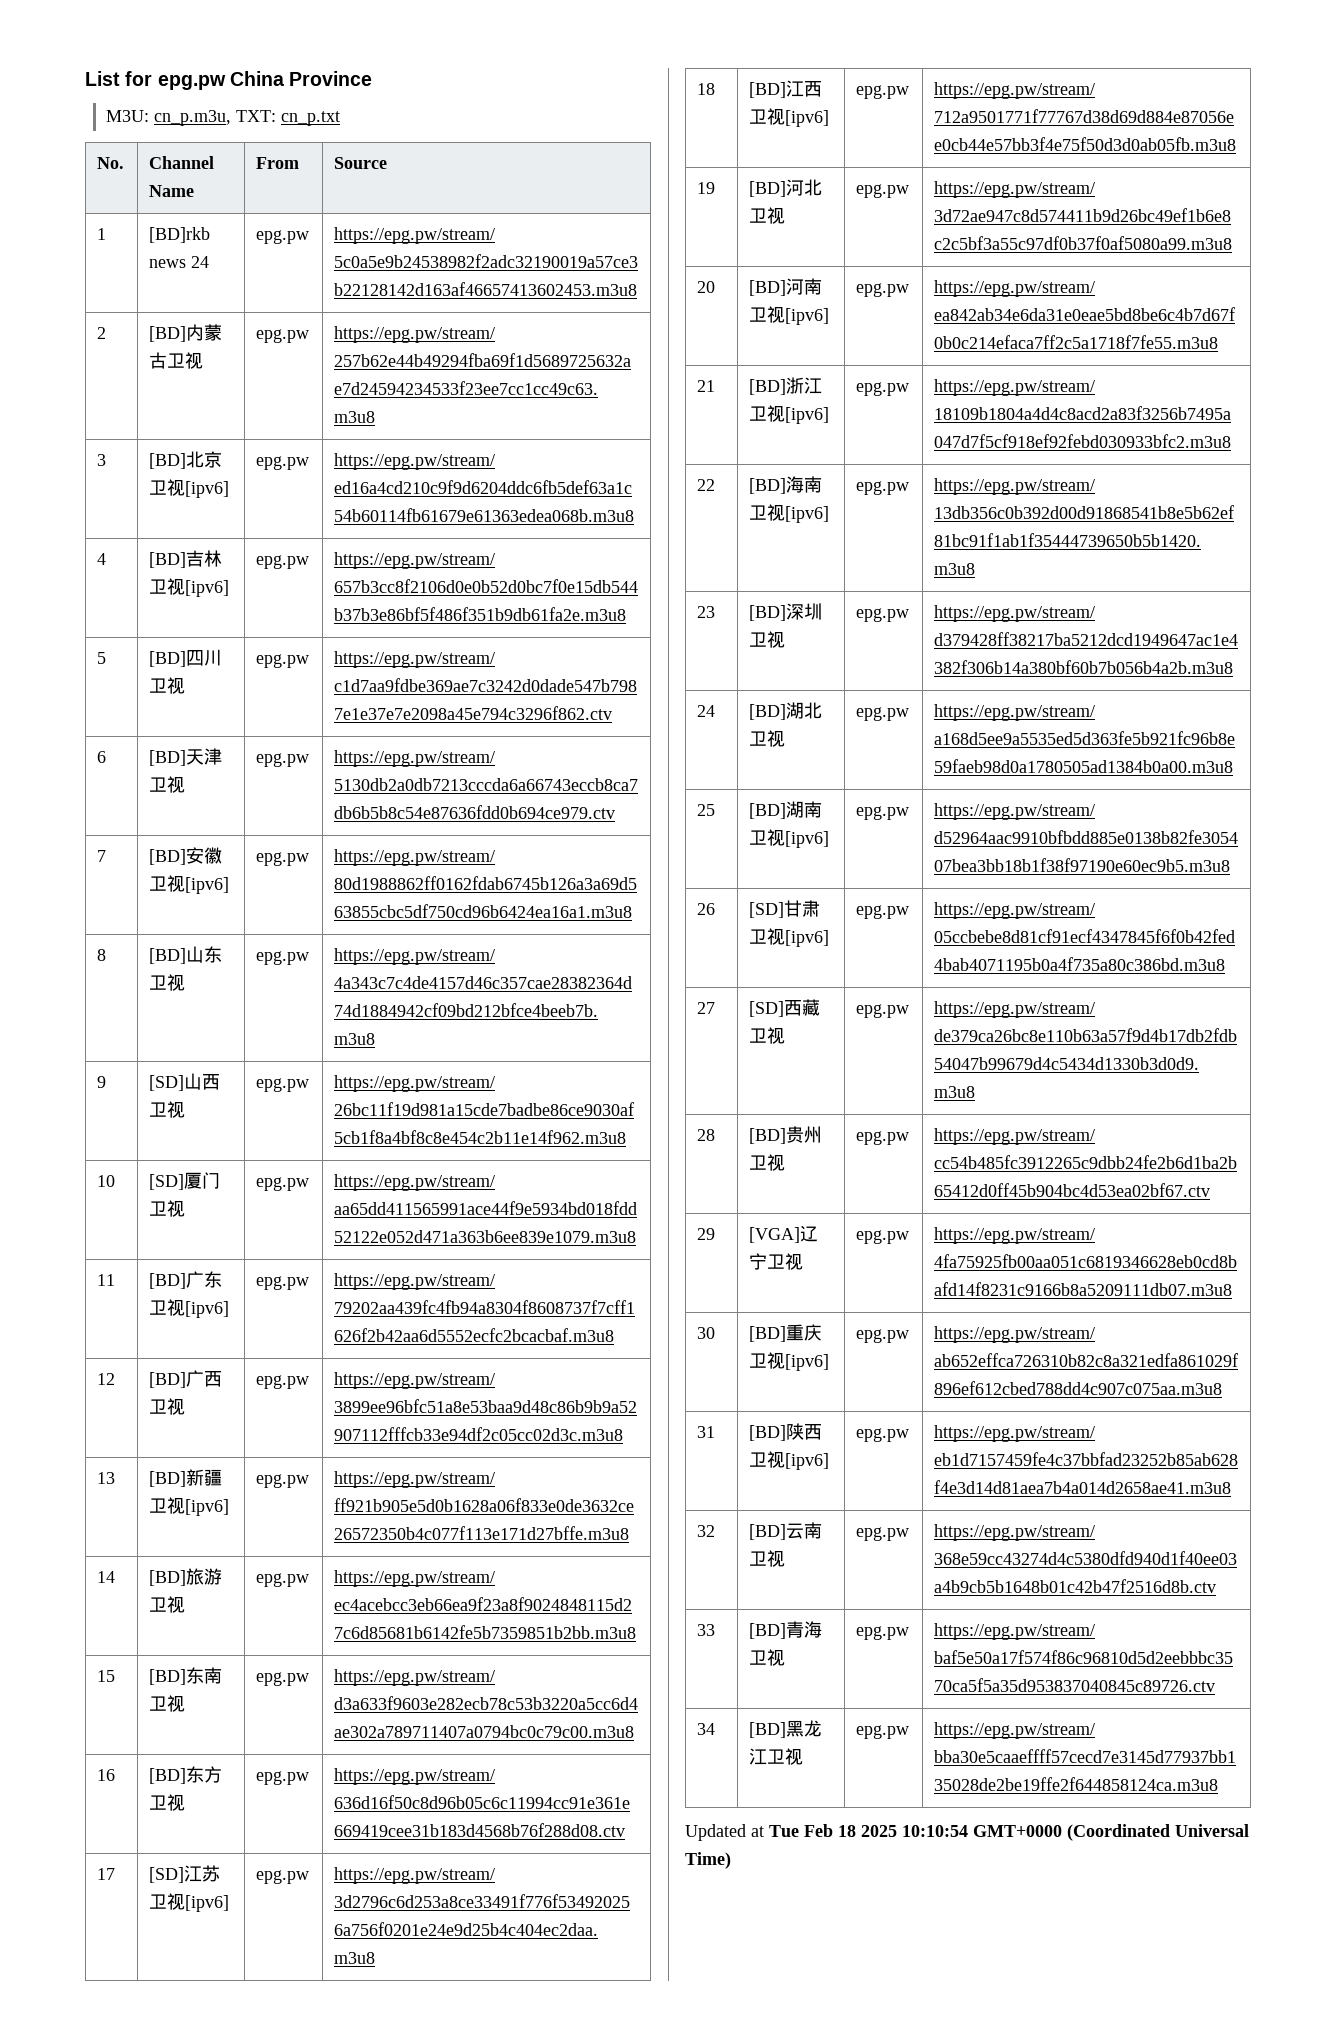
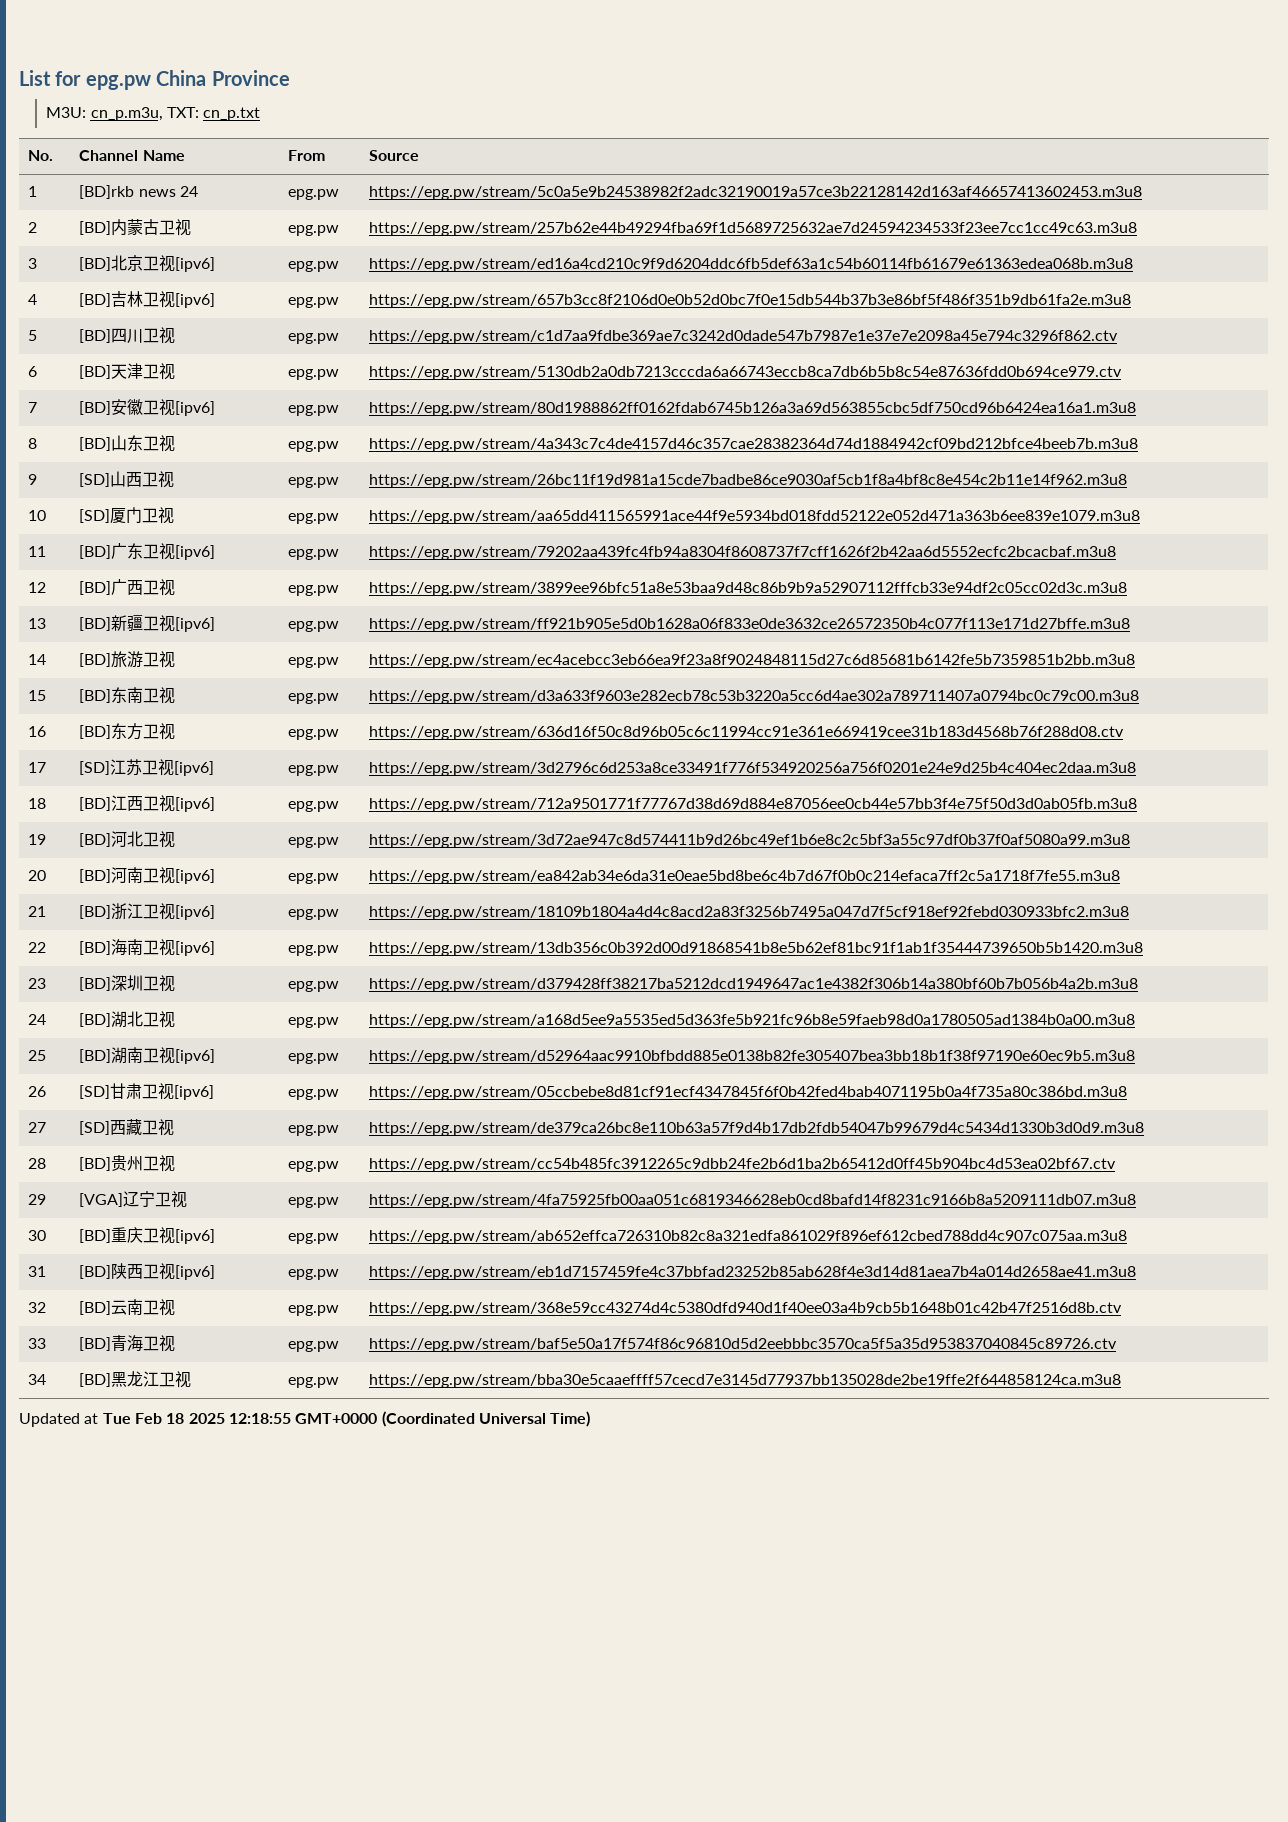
[902,1825,968,1837] 10:10:54 -> [228,1413,291,1424] 12:18:55

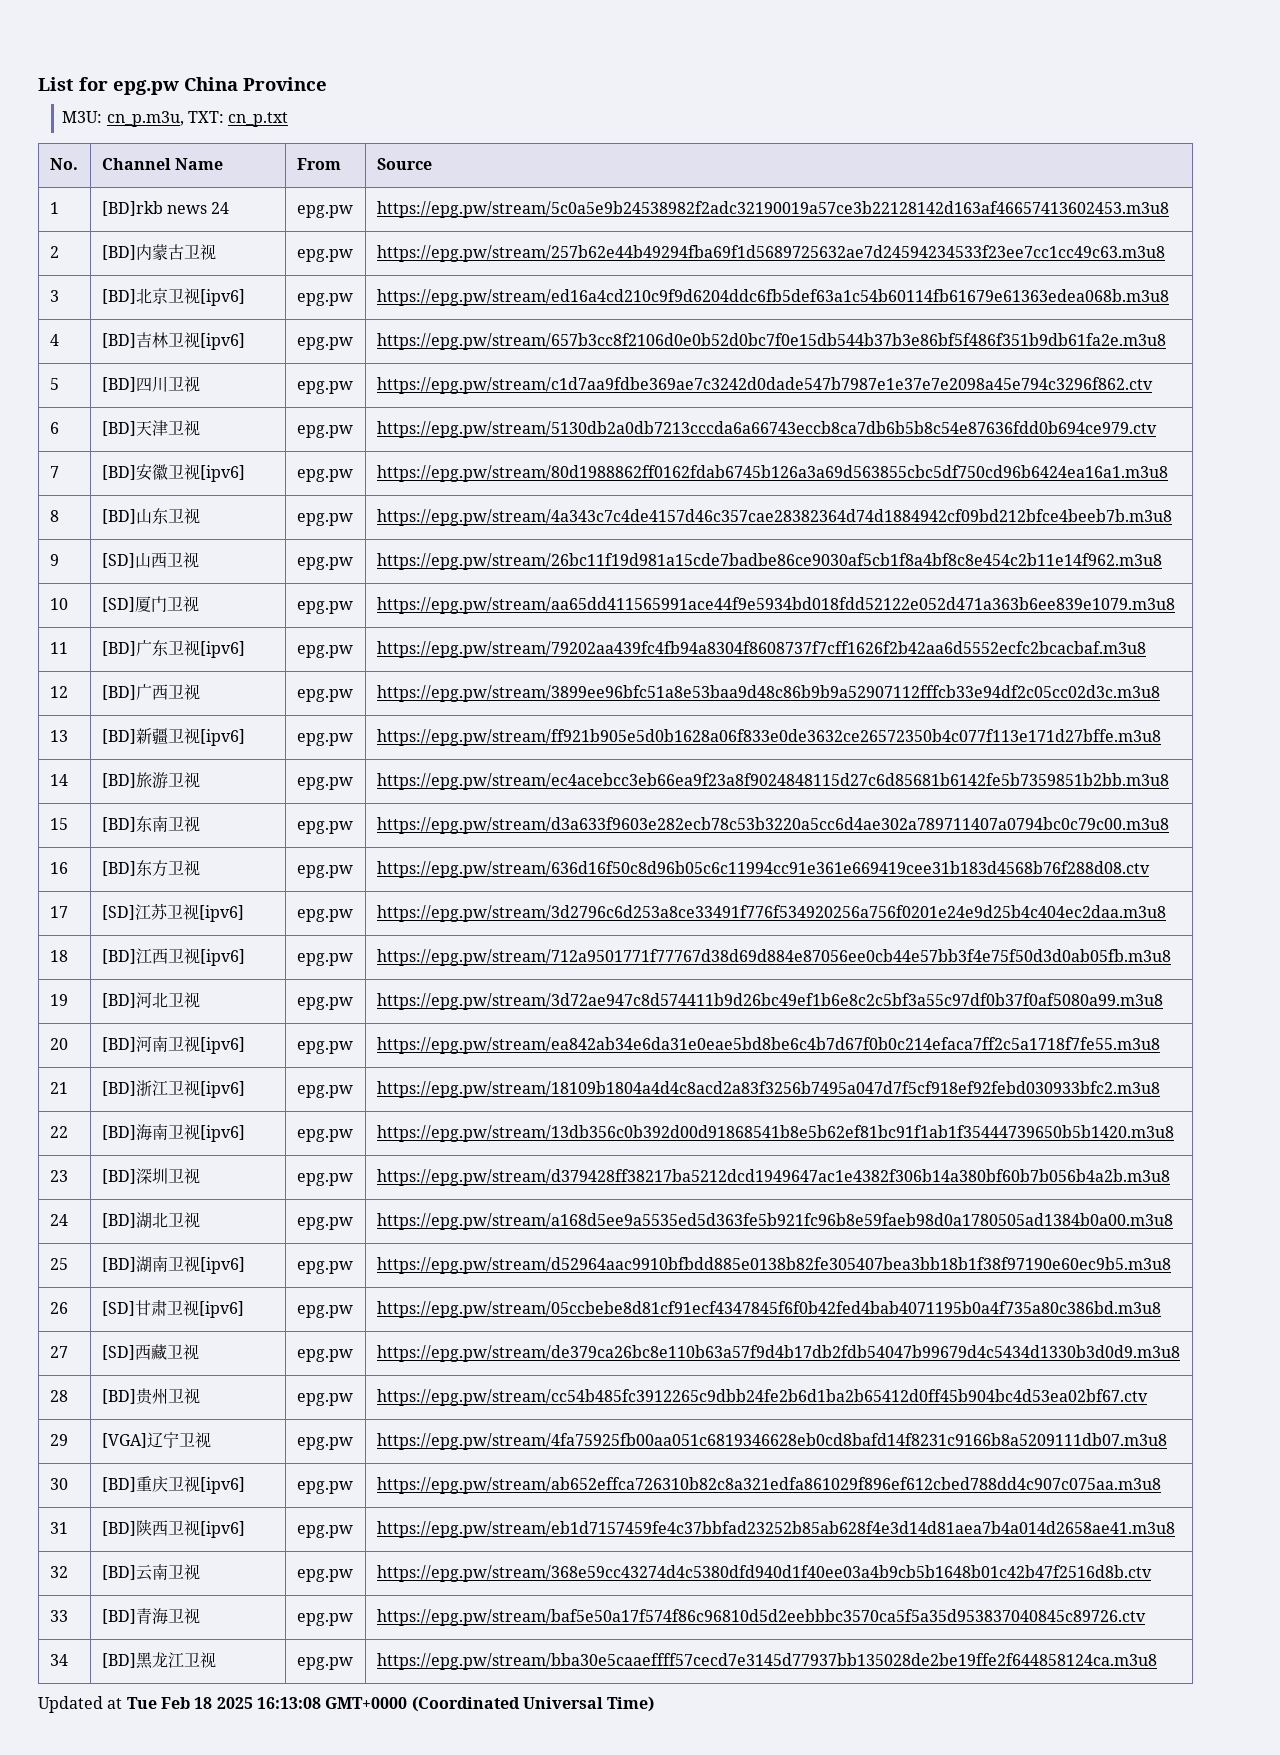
[228,1413,291,1424] 12:18:55 -> [256,1697,321,1709] 16:13:08

